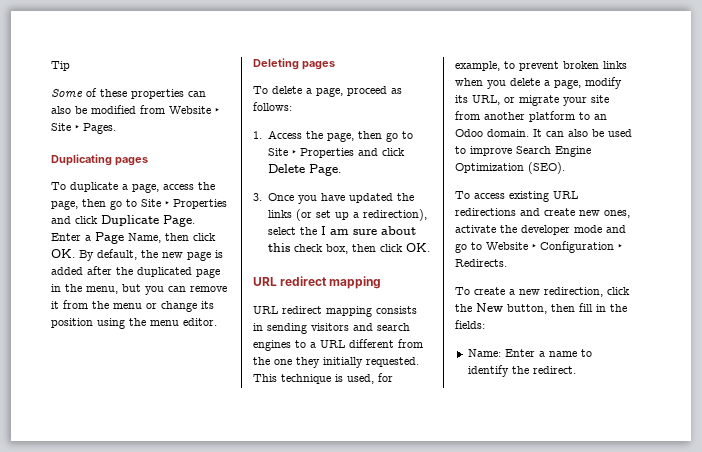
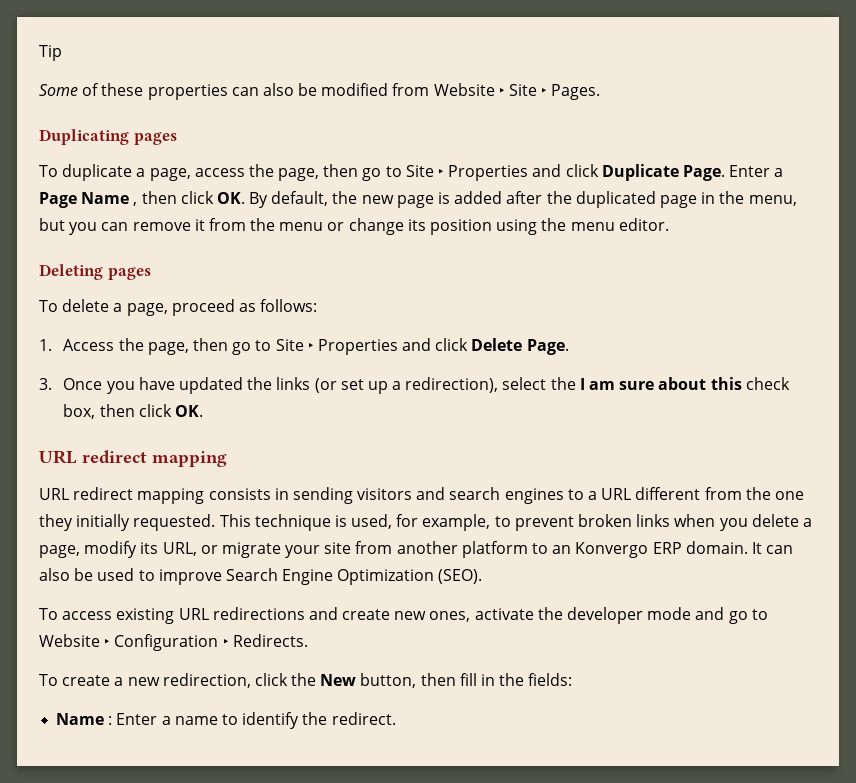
[128,233,161,243] Name, -> [81,192,138,206] Name ,
[455,129,483,137] Odoo -> [575,542,682,558] Konvergo ERP
[467,349,501,357] Name: -> [56,713,113,725] Name :

